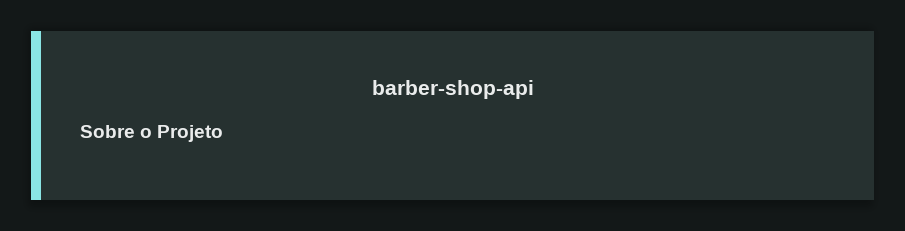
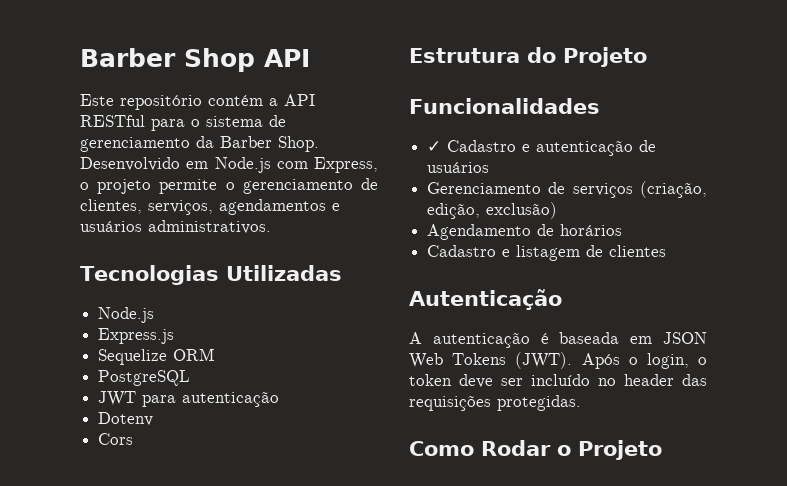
[371,80,534,99] [80,125,135,138] barber-shop-api // Sobre -> [80,48,310,72] [80,94,315,110] [80,115,286,131] [80,136,319,152] [80,157,378,173] [80,178,378,194] [80,199,340,215] [80,220,271,234] [80,265,342,285] [98,307,155,323] [98,328,175,344] [98,348,216,365] [98,370,191,386] [98,391,280,407] [98,412,154,426] [98,433,134,445] [409,47,647,67] [409,98,600,114] [427,140,657,156] [427,162,490,173] [427,181,707,198] [427,202,558,219] [427,224,623,240] [427,245,667,261] [409,289,562,310] [409,332,707,348] [409,352,707,369] [409,374,707,388] [409,395,581,411] [409,440,551,456] Barber Shop API // Este repositório contém a API RESTful para o sistema de gerenciamento da Barber Shop. Desenvolvido em Node.js com Express, o projeto permite o gerenciamento de clientes, serviços, agendamentos e usuários administrativos. // Tecnologias Utilizadas // Node.js // Express.js // Sequelize ORM // PostgreSQL // JWT para autenticação // Dotenv // Cors // Estrutura do Projeto // Funcionalidades // ✓ Cadastro e autenticação de usuários // Gerenciamento de serviços (criação, edição, exclusão) // Agendamento de horários // Cadastro e listagem de clientes // Autenticação // A autenticação é baseada em JSON Web Tokens (JWT). Após o login, o token deve ser incluído no header das requisições protegidas. // Como Rodar

